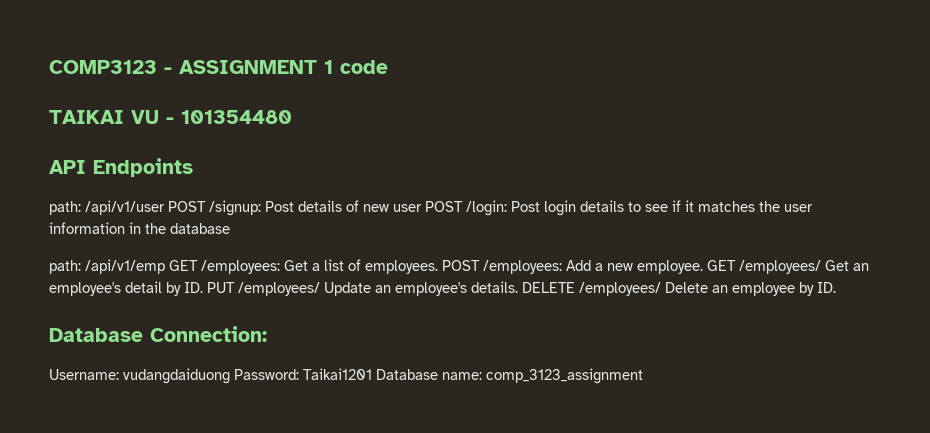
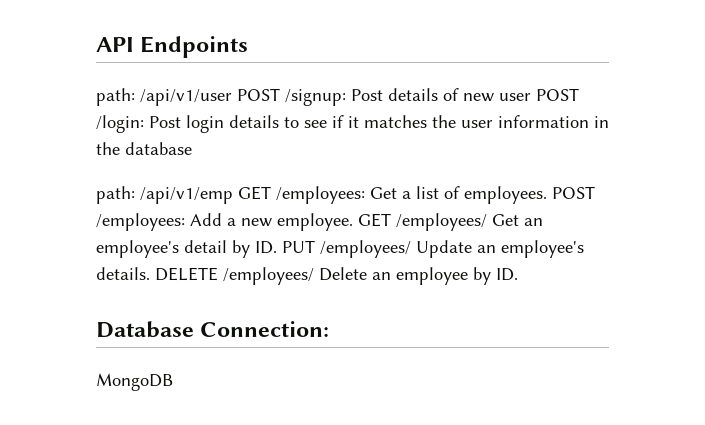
[49,60,388,74] [49,110,292,124] COMP3123 - ASSIGNMENT 1 code // TAIKAI VU - 101354480 // -> (96, 44) none
[49,368,643,384] Username: vudangdaiduong Password: Taikai1201 Database name: comp_3123_assignment -> [96,373,173,391] MongoDB

